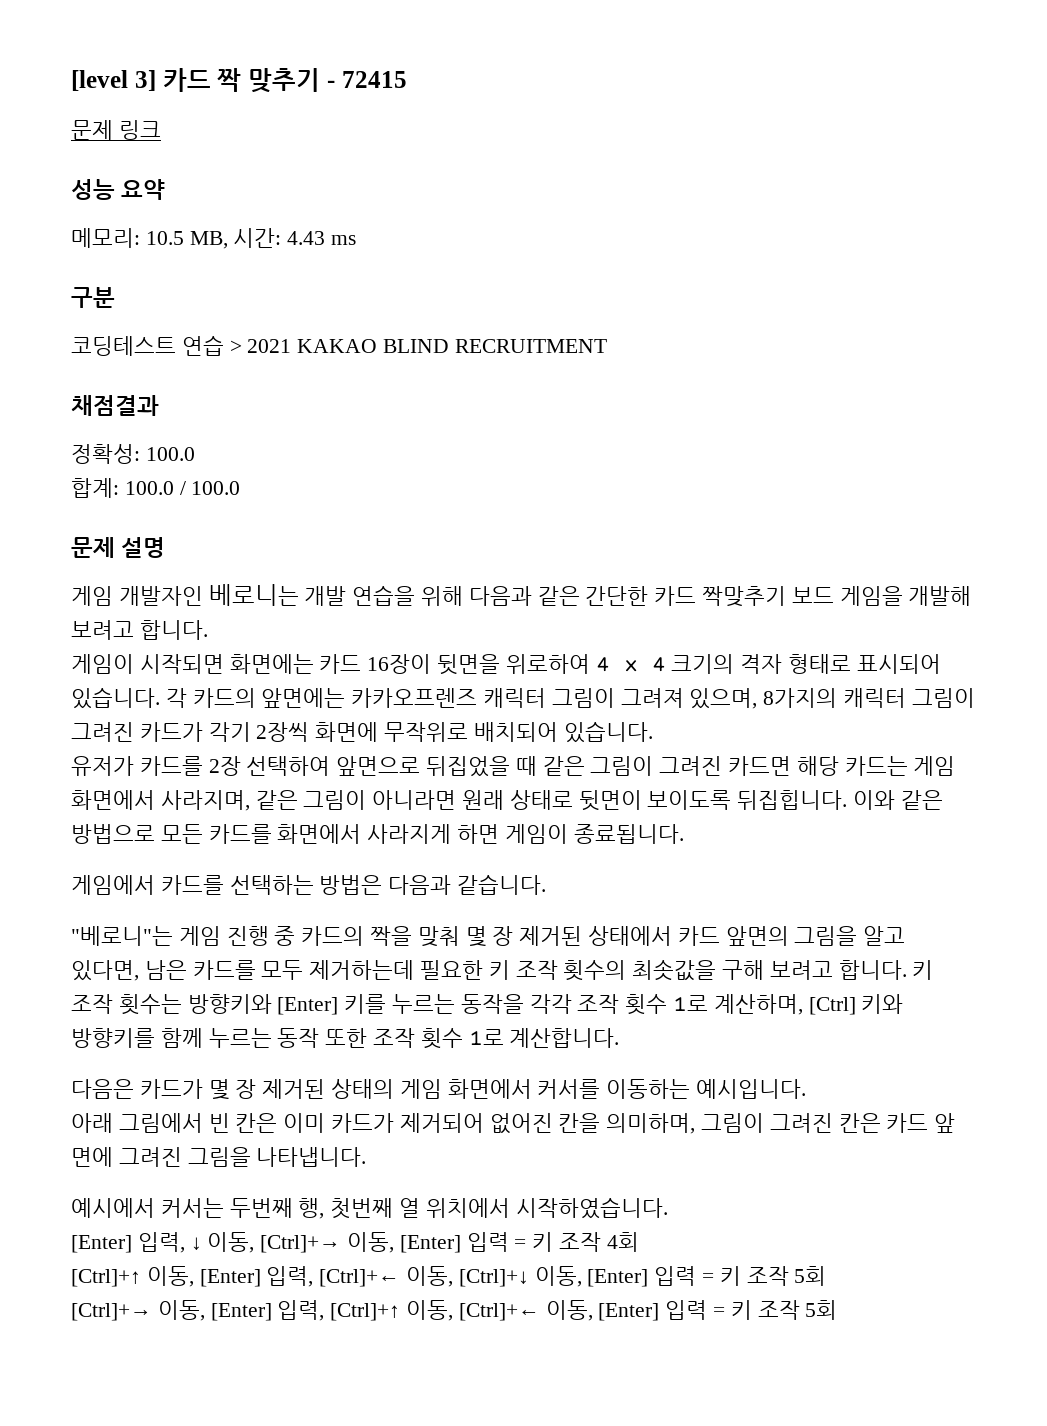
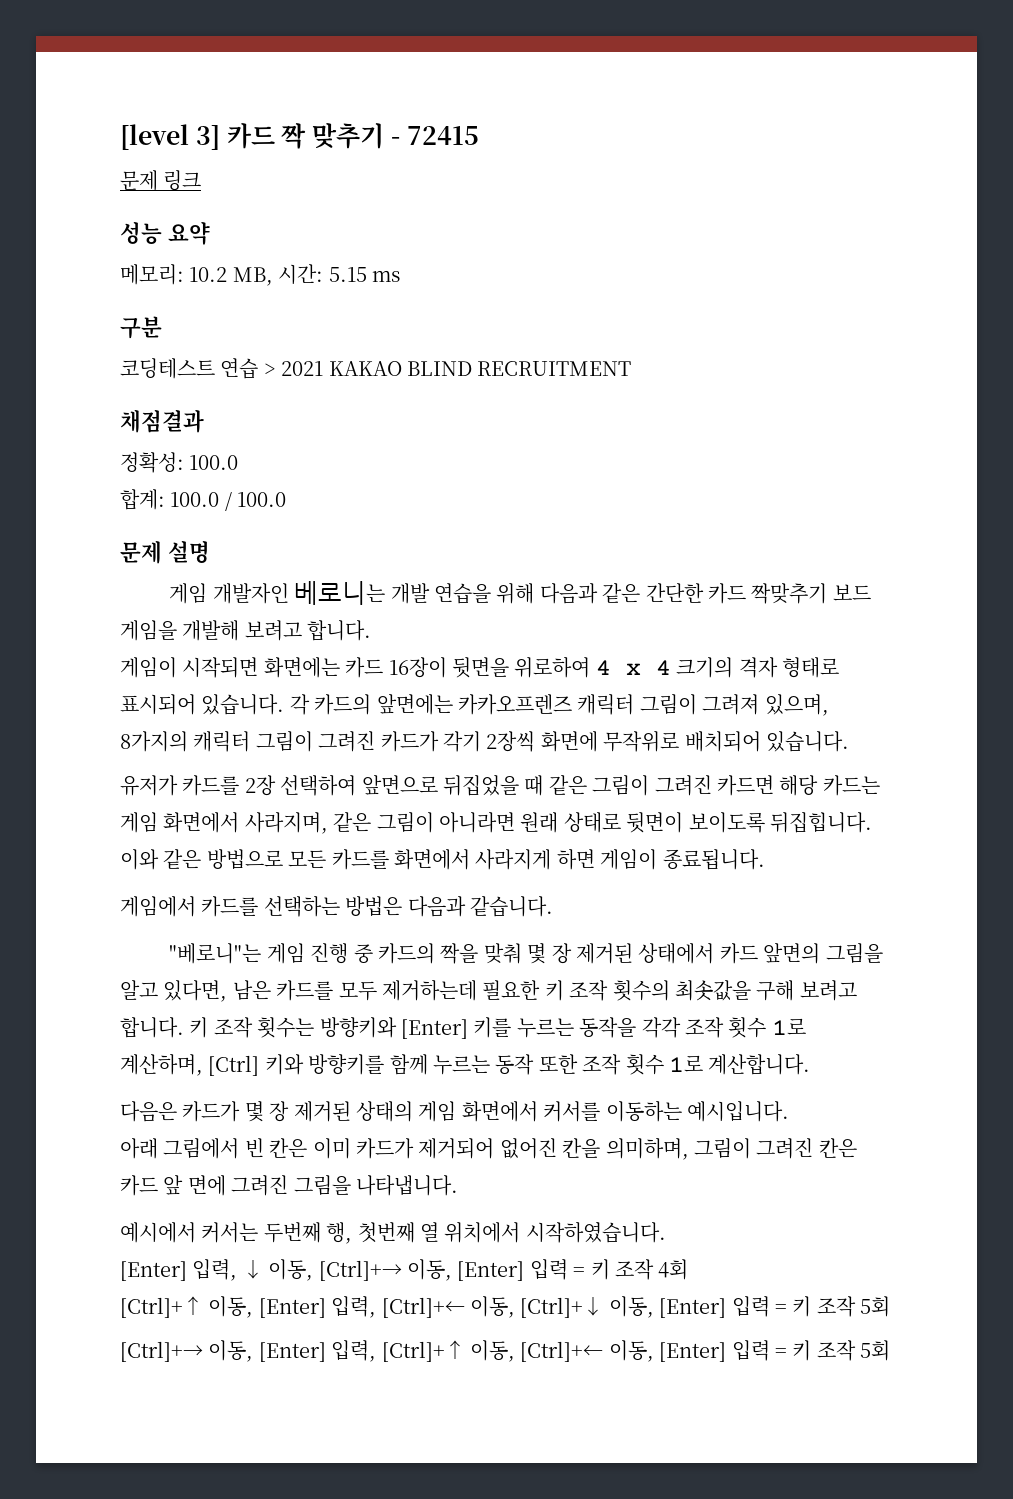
[145,231,184,245] 10.5 -> [189,267,228,282] 10.2
[287,231,326,245] 4.43 -> [328,267,367,282] 5.15

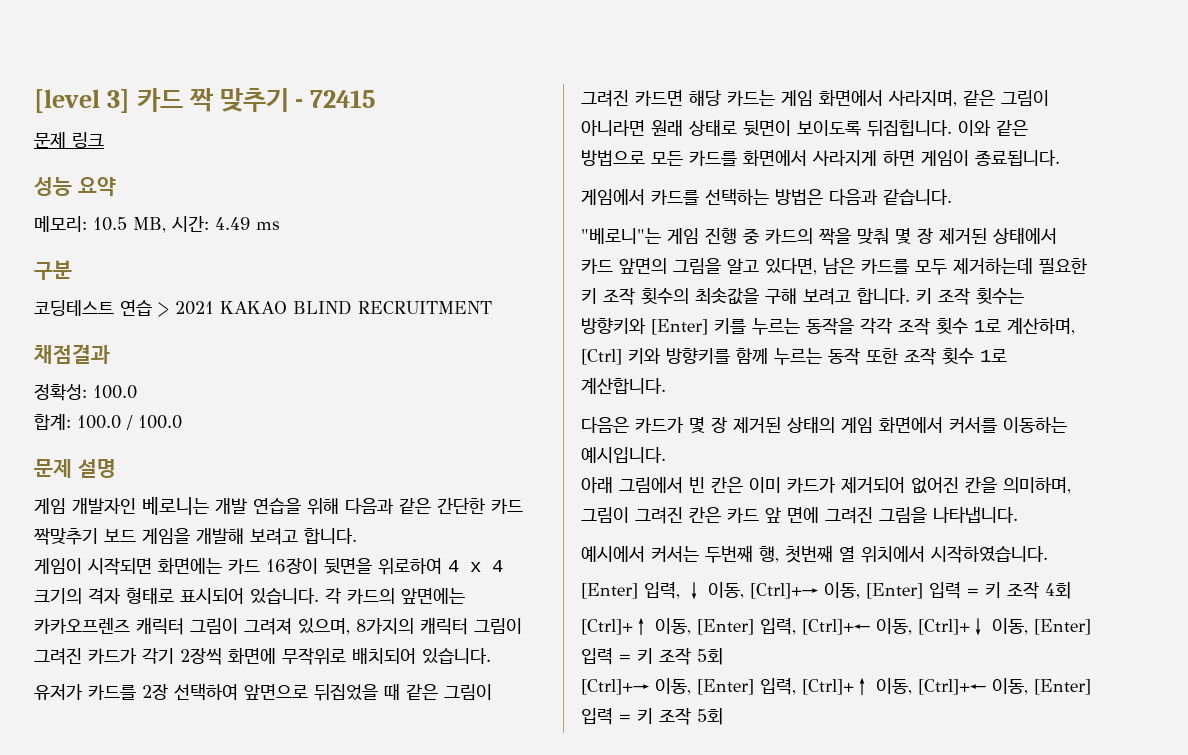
[189,267,228,282] 10.2 -> [93,217,127,231] 10.5
[328,267,367,282] 5.15 -> [215,217,250,230] 4.49

